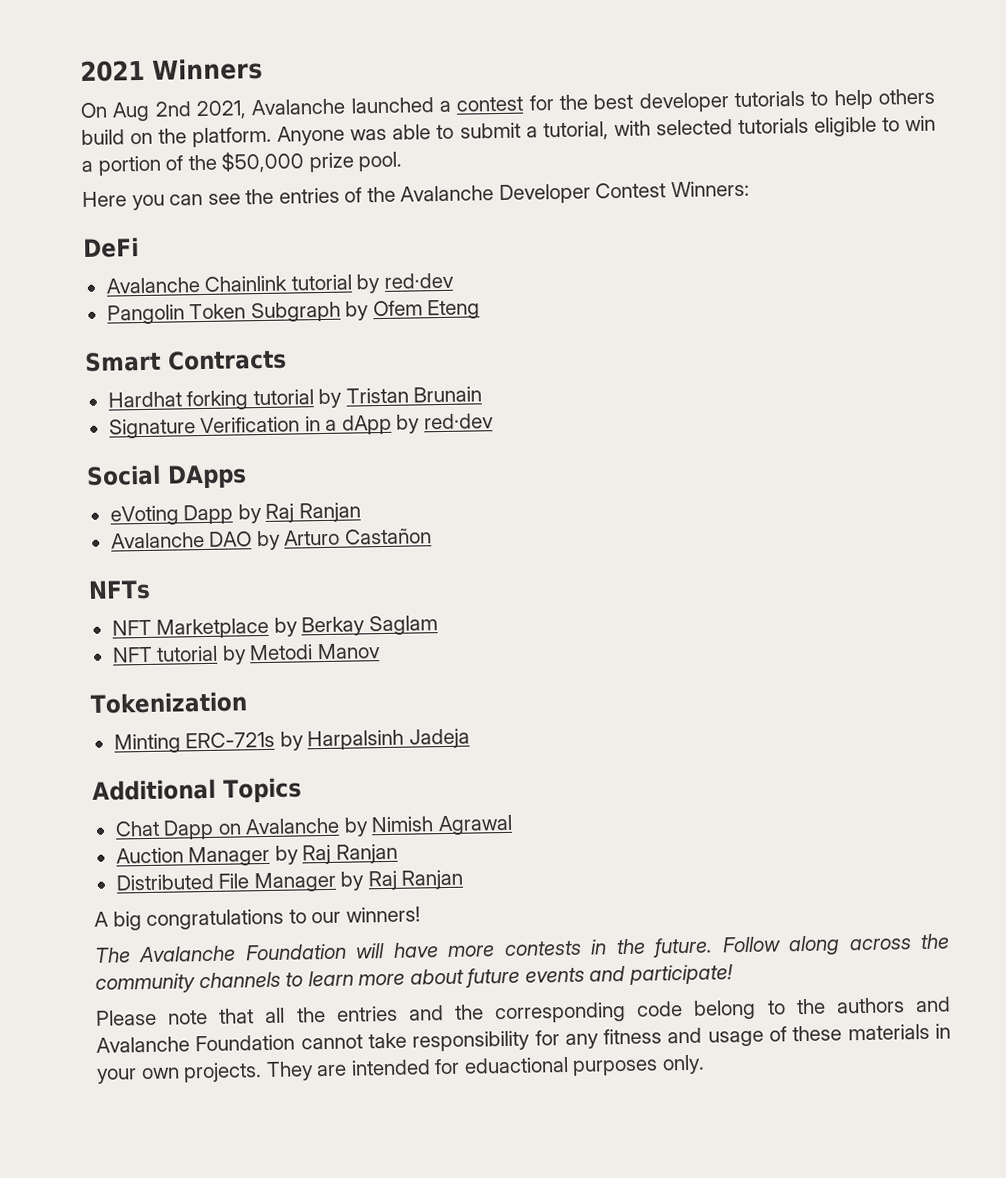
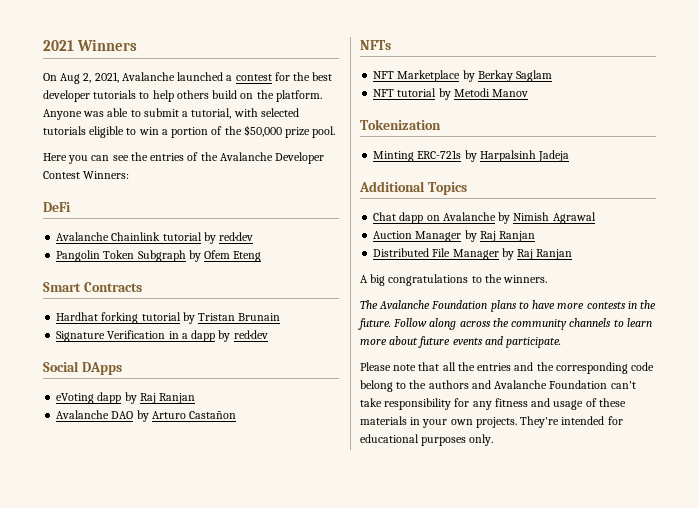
[154,101,192,117] 2nd -> [83,73,92,83] 2,
[341,414,392,435] dApp -> [191,330,216,342] dapp
[183,504,234,525] Dapp -> [97,392,122,404] dapp
[163,819,215,840] Dapp -> [399,212,424,224] dapp
[311,906,421,924] our winners! -> [484,274,548,283] the winners.
[355,943,386,959] will -> [490,300,529,312] plans to
[628,964,733,985] participate! -> [506,337,562,348] participate.
[300,1034,363,1050] cannot -> [610,381,636,389] can't
[265,1061,348,1082] They are -> [520,416,560,428] They're
[463,1056,569,1074] eduactional -> [360,434,419,443] educational

